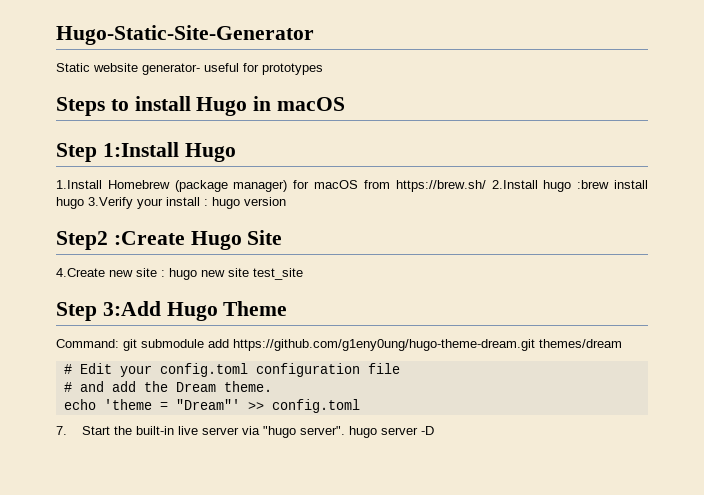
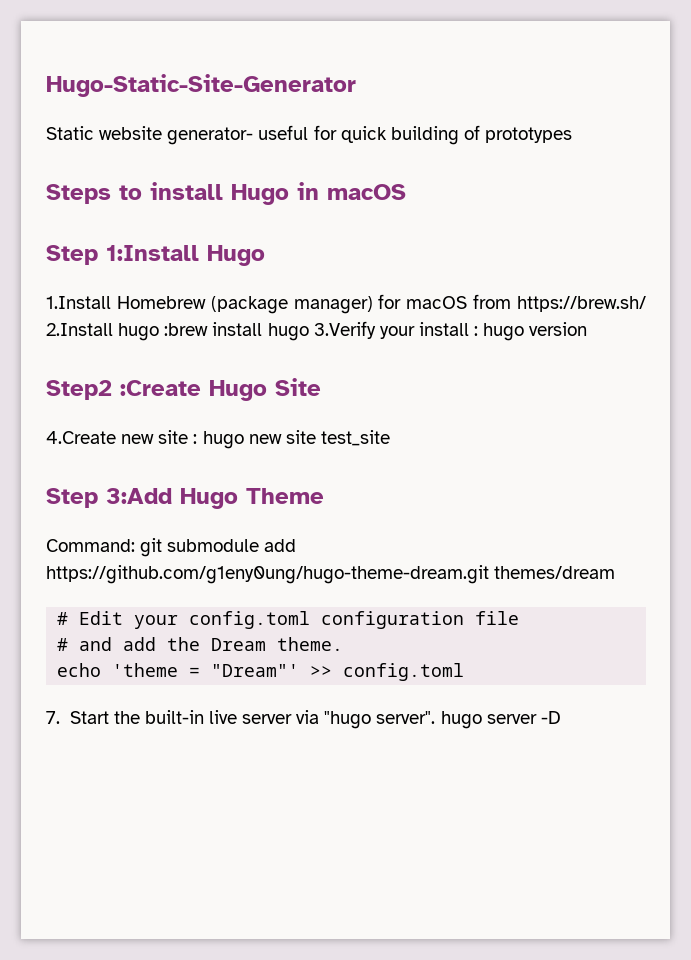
(259, 67) none -> [340,125,480,145] quick building of

